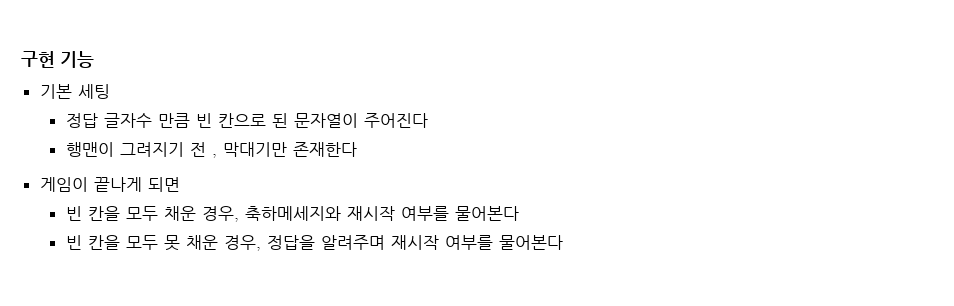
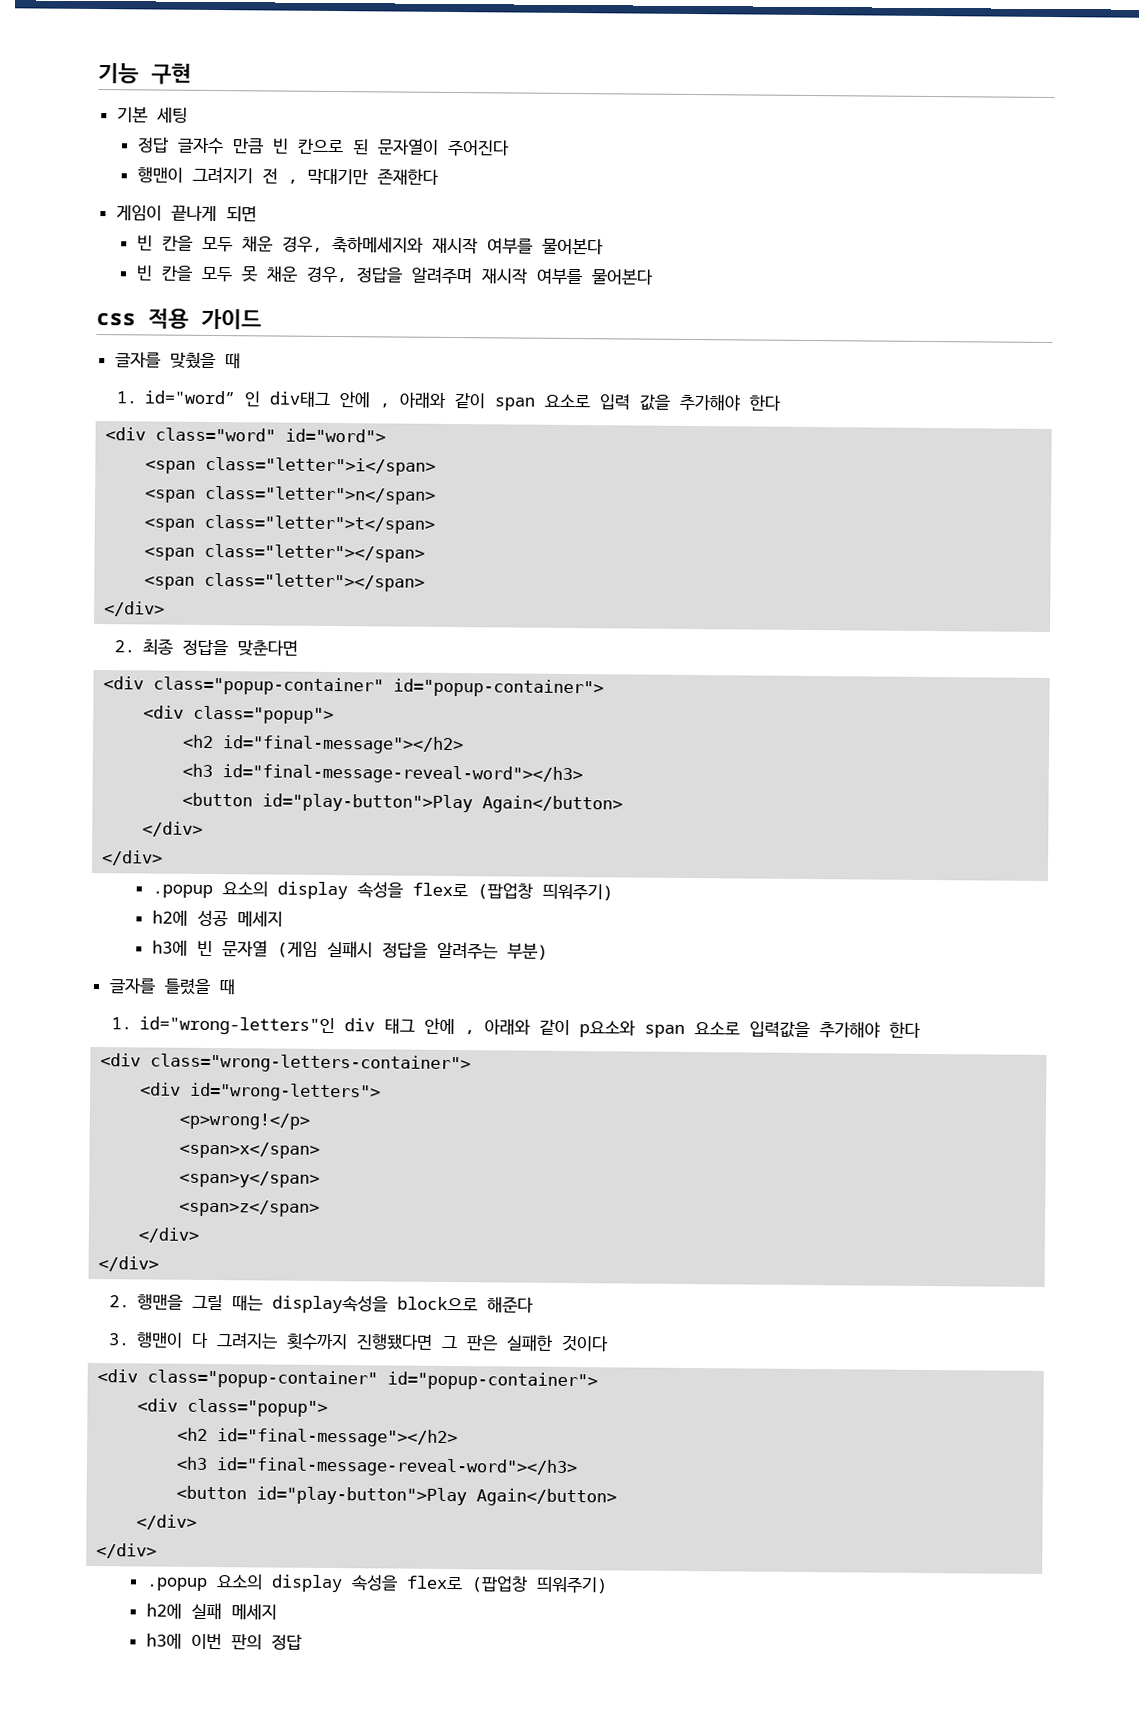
(21, 59) none -> [98,63,139,84] 기능
[59,51,94,68] 기능 -> (192, 74) none
(563, 242) none -> [96,308,262,330] [114,352,241,370] [115,390,782,412] [105,427,387,443] [145,456,437,476] [145,485,437,505] [144,514,436,534] [144,543,426,563] [144,572,426,592] [104,601,166,617] [113,638,299,656] [103,676,605,698] [143,705,335,725] [182,734,465,755] [182,763,584,785] [182,792,624,814] [142,821,204,837] [101,850,164,866] [151,881,613,901] [151,909,283,927] [151,940,548,960] [108,978,236,995] [110,1016,922,1039] [100,1053,472,1074] [140,1082,382,1102] [179,1112,311,1130] [179,1141,321,1159] [179,1170,321,1188] [179,1199,321,1217] [138,1227,200,1243] [98,1256,160,1272] [108,1293,535,1314] [107,1331,610,1352] [97,1369,599,1391] [137,1398,329,1417] [177,1427,459,1448] [176,1456,579,1478] [176,1485,618,1507] [136,1514,198,1530] [96,1543,158,1559] [145,1574,608,1594] [145,1602,277,1620] [145,1632,302,1650] // css 적용 가이드 // 글자를 맞췄을 때 // 1. id="word” 인 div태그 안에 , 아래와 같이 span 요소로 입력 값을 추가해야 한다 // <div class="word" id="word"> // <span class="letter">i</span> // <span class="letter">n</span> // <span class="letter">t</span> // <span class="letter"></span> // <span class="letter"></span> // </div> // 2. 최종 정답을 맞춘다면 // <div class="popup-container" id="popup-container"> // <div class="popup"> // <h2 id="final-message"></h2> // <h3 id="final-message-reveal-word"></h3> // <button id="play-button">Play Again</button> // </div> // </div> // .popup 요소의 display 속성을 flex로 (팝업창 띄워주기) // h2에 성공 메세지 // h3에 빈 문자열 (게임 실패시 정답을 알려주는 부분) // 글자를 틀렸을 때 // 1. id="wrong-letters"인 div 태그 안에 , 아래와 같이 p요소와 span 요소로 입력값을 추가해야 한다 // <div class="wrong-letters-container"> // <div id="wrong-letters"> // <p>wrong!</p> // <span>x</span> // <span>y</span> // <span>z</span> // </div> // </div> // 2. 행맨을 그릴 때는 display속성을 block으로 해준다 // 3. 행맨이 다 그려지는 횟수까지 진행됐다면 그 판은 실패한 것이다 // <div class="popup-container" id="popup-container"> // <div class="popup"> // <h2 id="final-message"></h2> // <h3 id="final-message-reveal-word"></h3> // <button id="play-button">Play Again</button> // </div> // </div> // .popup 요소의 display 속성을 flex로 (팝업창 띄워주기) // h2에 실패 메세지 // h3에 이번 판의 정답

